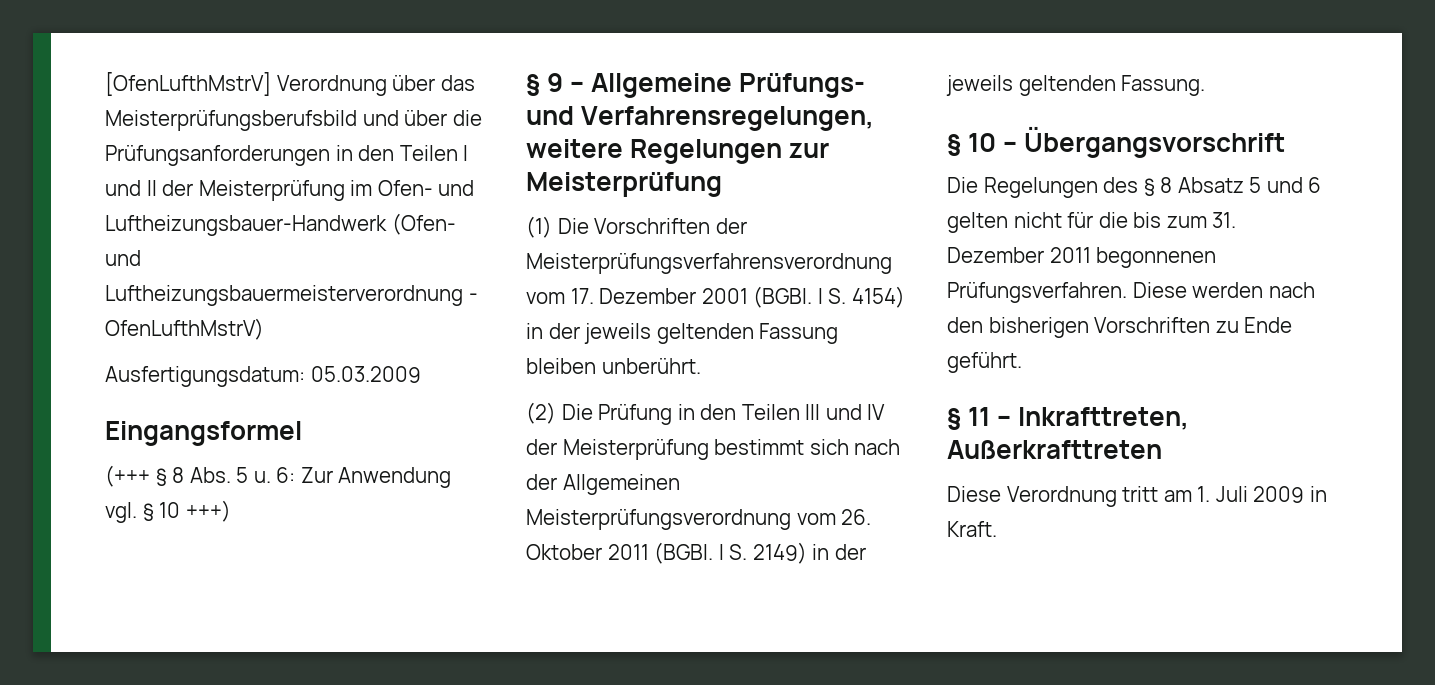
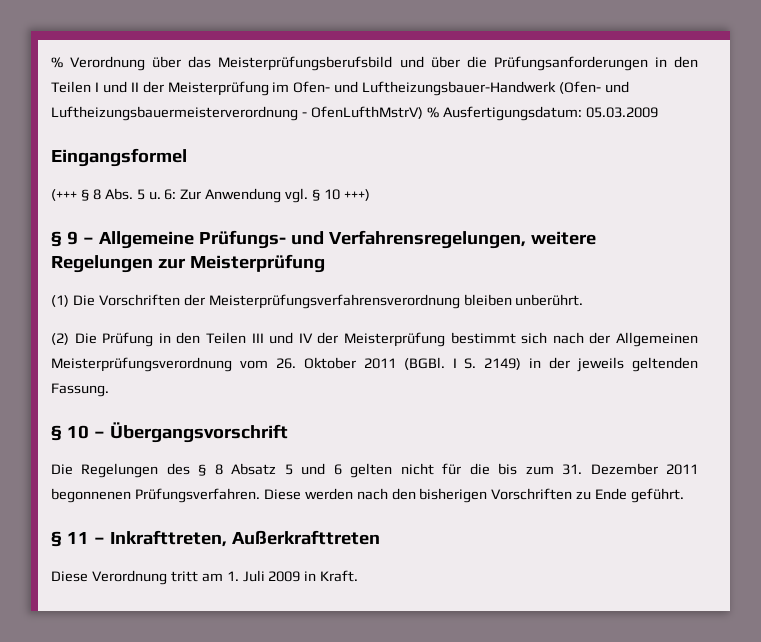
[105,72,271,96] [OfenLufthMstrV] -> [51,57,63,68] %
(264, 329) // -> [426,107,439,118] %
[526,286,905,308] [526,323,839,344] vom 17. Dezember 2001 (BGBl. I S. 4154) in der jeweils geltenden Fassung -> (460, 301) none

